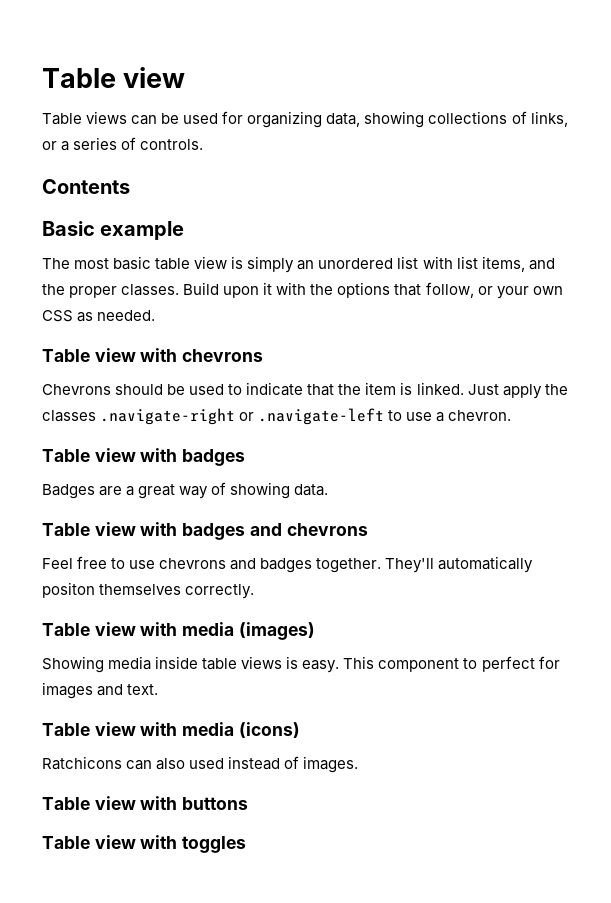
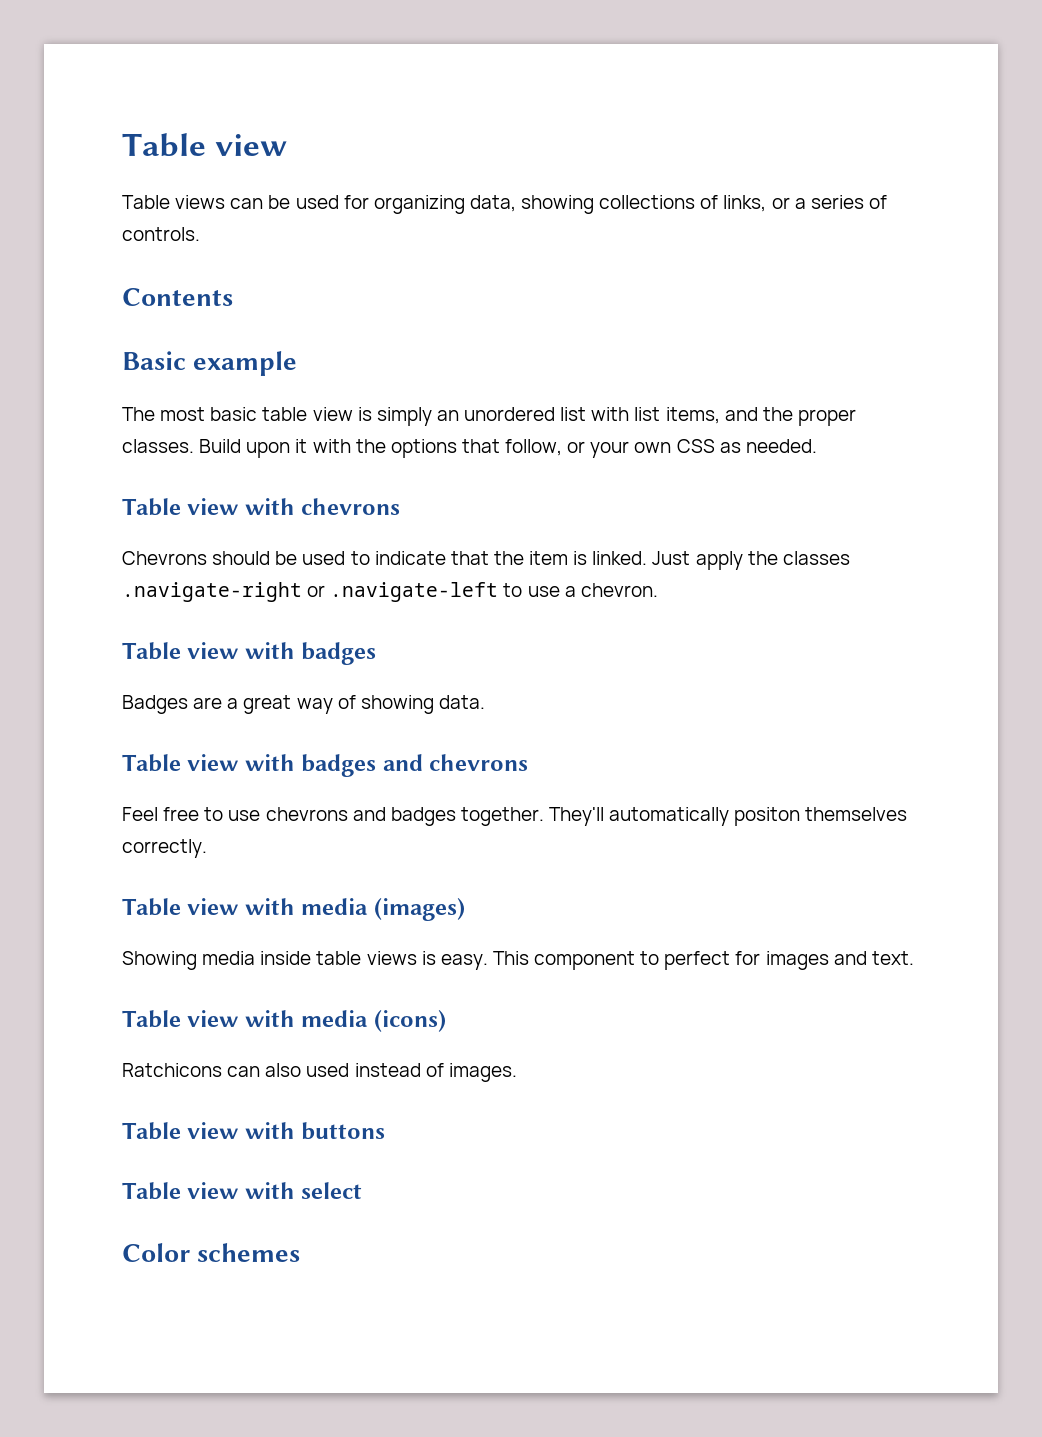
[182,836,247,853] toggles -> [301,1182,363,1199] [122,1243,301,1262] select // Color schemes

